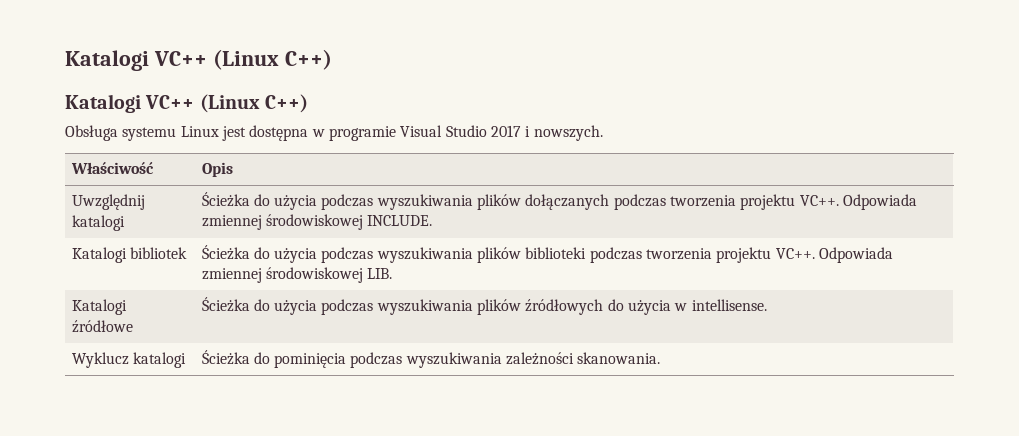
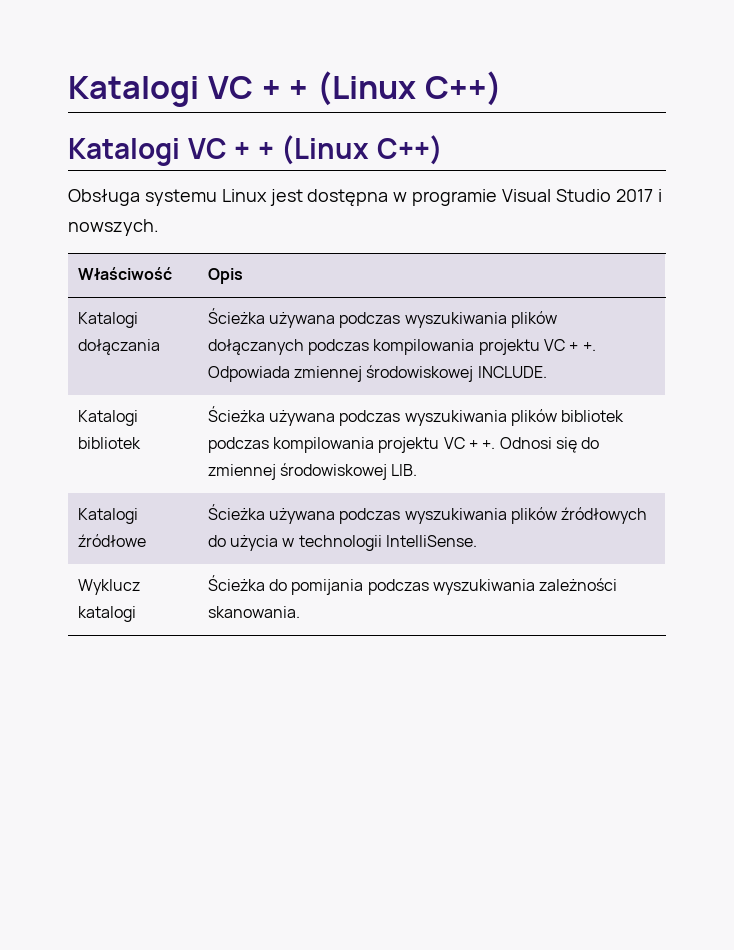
[65,50,207,71] Katalogi VC++ -> [68,76,309,107] Katalogi VC + +
[145,95,195,109] VC++ -> [187,138,274,159] VC + +
[71,194,145,210] [71,215,125,231] [201,192,318,210] Uwzględnij katalogi | Ścieżka do użycia -> [77,312,138,328] [77,339,160,355] [207,308,336,328] Katalogi dołączania | Ścieżka używana
[670,194,839,210] tworzenia projektu VC++. -> [373,339,596,355] kompilowania projektu VC + +.
[253,247,894,263] do użycia podczas wyszukiwania plików biblioteki podczas tworzenia projektu VC++. Odpowiada -> [269,409,625,426] [207,437,600,453] używana podczas wyszukiwania plików bibliotek podczas kompilowania projektu VC + +. Odnosi się do
[253,299,318,315] do użycia -> [269,508,336,524] używana
[691,299,767,311] intellisense. -> [298,535,478,551] technologii IntelliSense.
[274,353,347,368] pominięcia -> [291,579,364,595] pomijania

